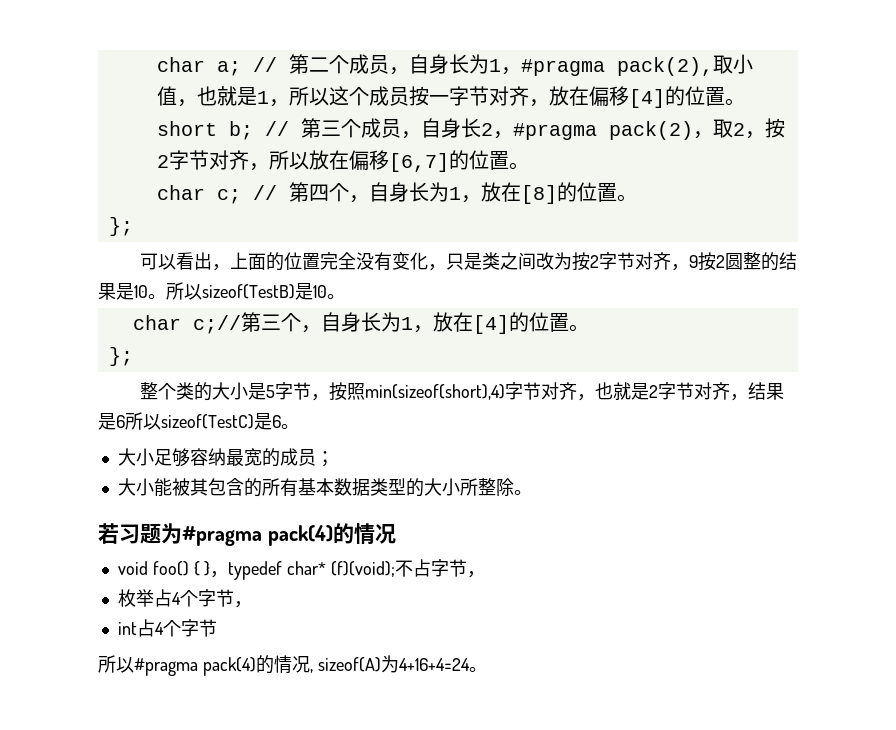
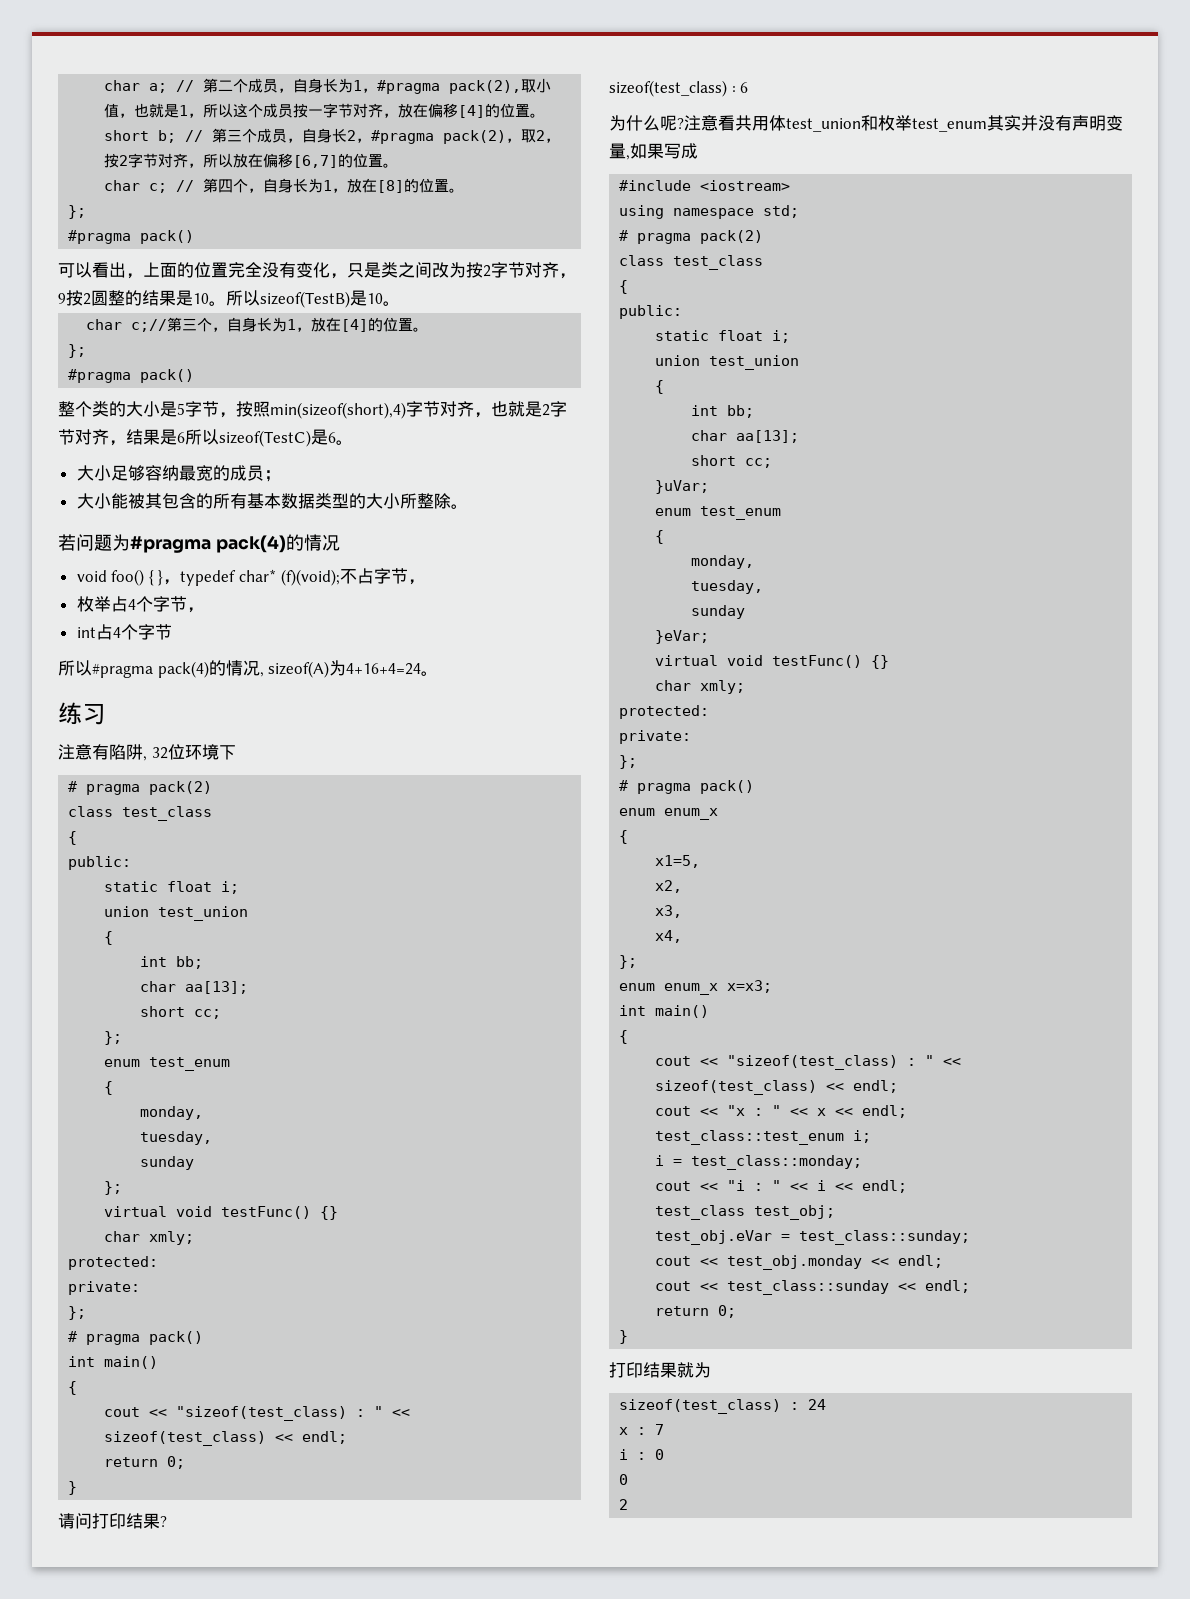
(133, 226) none -> [68,230,195,244] // #pragma pack()
(133, 356) none -> [68,369,195,383] // #pragma pack()
[119,524,140,544] 习 -> [76,534,94,551] 问
(487, 669) none -> [58,702,106,725] [58,744,236,761] [68,781,213,795] [68,806,213,821] [68,831,78,845] [68,856,132,870] [104,881,240,894] [104,906,249,921] [104,931,114,945] [140,956,204,969] [140,981,249,994] [140,1006,222,1019] [104,1031,123,1045] [104,1057,231,1071] [104,1081,114,1095] [140,1106,204,1120] [140,1131,213,1145] [140,1156,195,1170] [104,1181,123,1195] [104,1206,339,1220] [104,1231,195,1245] [68,1256,159,1270] [68,1281,141,1295] [68,1306,87,1320] [68,1331,204,1345] [68,1356,159,1369] [68,1381,78,1395] [104,1406,411,1421] [104,1431,348,1446] [104,1456,186,1469] [68,1481,78,1495] [58,1513,167,1529] [609,80,749,97] [609,115,1123,132] [609,143,698,160] [619,180,791,191] [619,205,800,219] [619,230,764,244] [619,255,764,270] [619,280,629,294] [619,305,683,319] [655,330,791,343] [655,355,800,370] [655,380,665,394] [691,405,755,418] [691,430,800,443] [691,455,773,468] [655,480,710,494] [655,506,782,520] [655,530,665,544] [691,555,755,569] [691,580,764,594] [691,605,746,619] [655,630,710,644] [655,655,890,669] [655,680,746,694] [619,705,710,719] [619,730,692,744] [619,755,638,769] [619,780,755,794] [619,808,719,820] [619,830,629,844] [655,855,701,868] [655,880,683,893] [655,905,683,918] [655,930,683,943] [619,955,638,969] [619,980,773,995] [619,1005,710,1018] [619,1030,629,1044] [655,1055,962,1070] [655,1080,899,1095] [655,1105,908,1118] [655,1130,872,1145] [655,1155,863,1170] [655,1180,908,1193] [655,1205,836,1220] [655,1230,971,1245] [655,1255,944,1270] [655,1280,971,1295] [655,1305,737,1318] [619,1330,629,1344] [609,1362,711,1378] [619,1399,827,1414] [619,1424,665,1435] [619,1449,665,1460] [619,1474,629,1485] [619,1499,629,1510] // 练习 // 注意有陷阱, 32位环境下 // # pragma pack(2) // class test_class // { // public: // static float i; // union test_union // { // int bb; // char aa[13]; // short cc; // }; // enum test_enum // { // monday, // tuesday, // sunday // }; // virtual void testFunc() {} // char xmly; // protected: // private: // }; // # pragma pack() // int main() // { // cout << "sizeof(test_class) : " << sizeof(test_class) << endl; // return 0; // } // 请问打印结果? // sizeof(test_class) : 6 // 为什么呢?注意看共用体test_union和枚举test_enum其实并没有声明变量,如果写成 // #include <iostream> // using namespace std; // # pragma pack(2) // class test_class // { // public: // static float i; // union test_union // { // int bb; // char aa[13]; // short cc; // }uVar; // enum test_enum // { // monday, // tuesday, // sunday // }eVar; // virtual void testFunc() {} // char xmly; // protected: // private: // }; // # pragma pack() // enum enum_x // { // x1=5, // x2, // x3, // x4, // }; // enum enum_x x=x3; // int main() // { // cout << "sizeof(test_class) : " << sizeof(test_class) << endl; // cout << "x : " << x << endl; // test_class::test_enum i; // i = test_class::monday; // cout << "i : " << i << endl; // test_class test_obj; // test_obj.eVar = test_class::sunday; // cout << test_obj.monday << endl; // cout << test_class::sunday << endl; // return 0; // } // 打印结果就为 // sizeof(test_class) : 24 // x : 7 // i : 0 // 0 // 2

